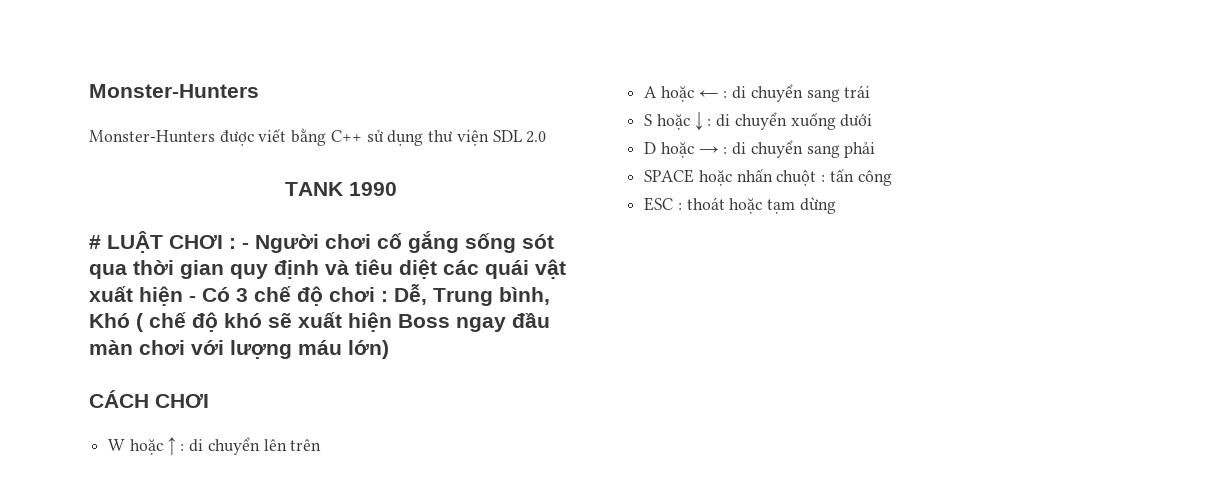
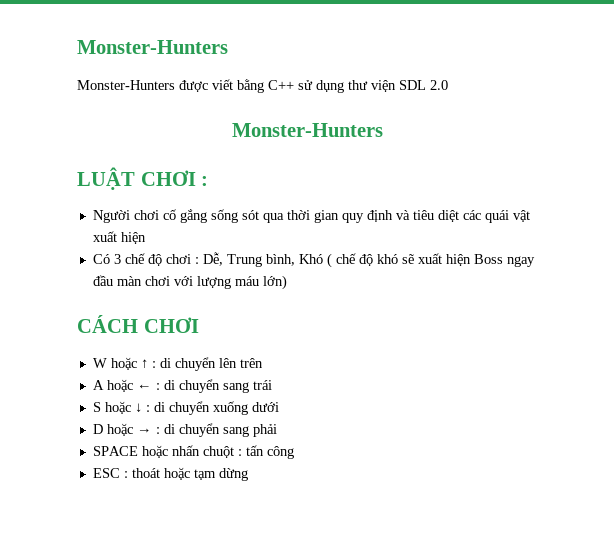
[285,182,397,196] [89,235,101,249] TANK 1990 // # -> [231,123,383,137] Monster-Hunters //
[242,243,249,249] - -> (209, 181) //
[189,296,196,302] - -> (146, 238) //

